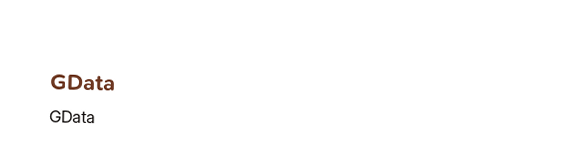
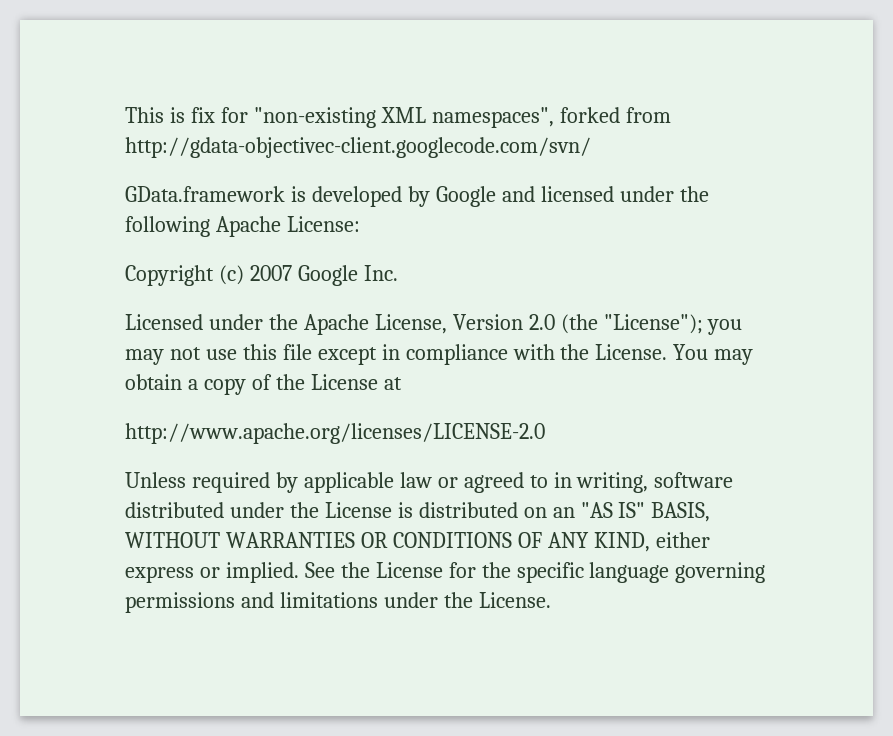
[49,74,116,91] [49,110,96,124] GData // GData -> [125,107,671,128] [125,137,591,158] [125,186,709,207] [125,216,360,237] [125,265,398,286] [125,314,743,335] [125,344,754,365] [125,374,402,395] [125,423,545,444] [125,472,734,493] [125,502,711,522] [125,532,710,552] [125,562,766,583] [125,592,551,613] This is fix for "non-existing XML namespaces", forked from http://gdata-objectivec-client.googlecode.com/svn/ // GData.framework is developed by Google and licensed under the following Apache License: // Copyright (c) 2007 Google Inc. // Licensed under the Apache License, Version 2.0 (the "License"); you may not use this file except in compliance with the License. You may obtain a copy of the License at // http://www.apache.org/licenses/LICENSE-2.0 // Unless required by applicable law or agreed to in writing, software distributed under the License is distributed on an "AS IS" BASIS, WITHOUT WARRANTIES OR CONDITIONS OF ANY KIND, either express or implied. See the License for the specific language governing permissions and limitations under the License.

